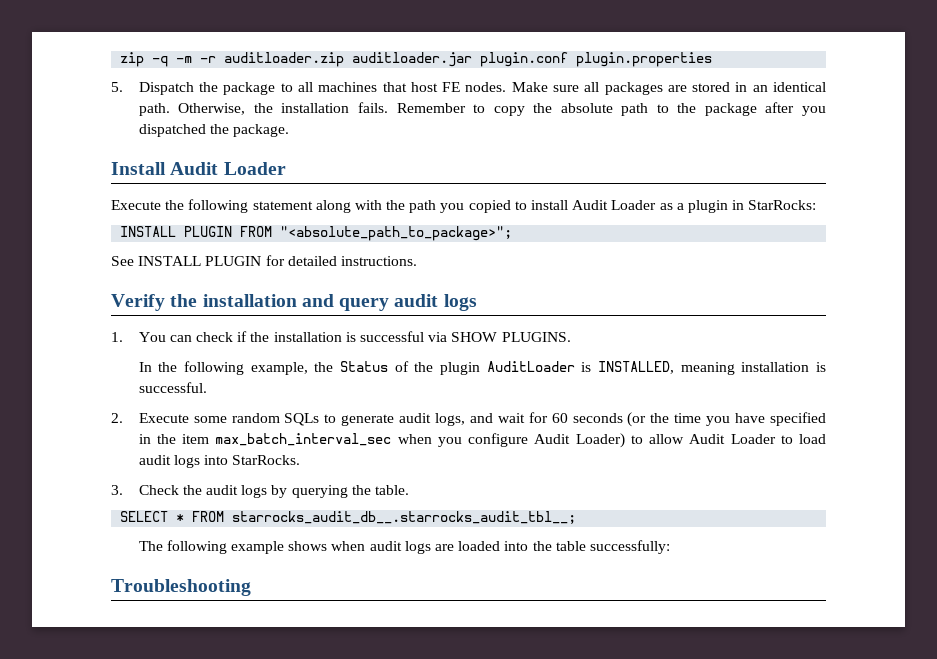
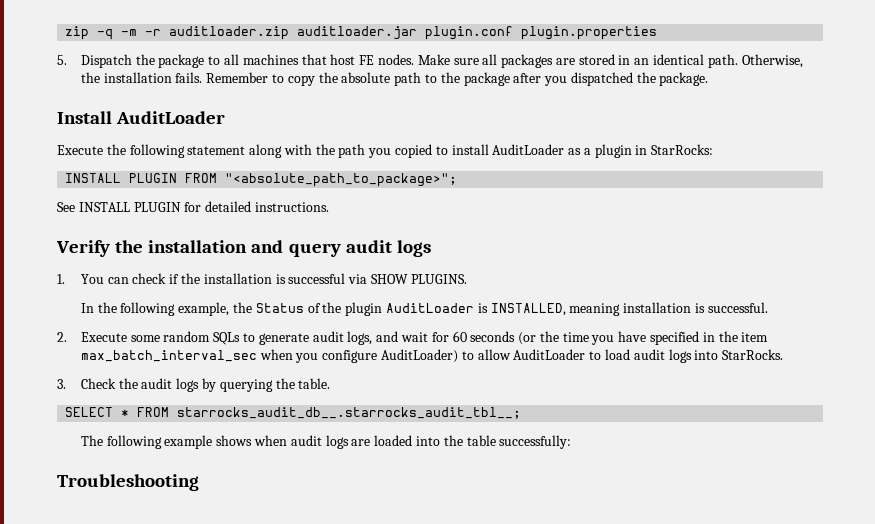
[170,162,286,175] Audit Loader -> [116,111,226,124] AuditLoader
[572,200,657,210] Audit Loader -> [492,144,565,155] AuditLoader
[534,433,776,448] Audit Loader) to allow Audit Loader -> [381,349,586,363] AuditLoader) to allow AuditLoader

